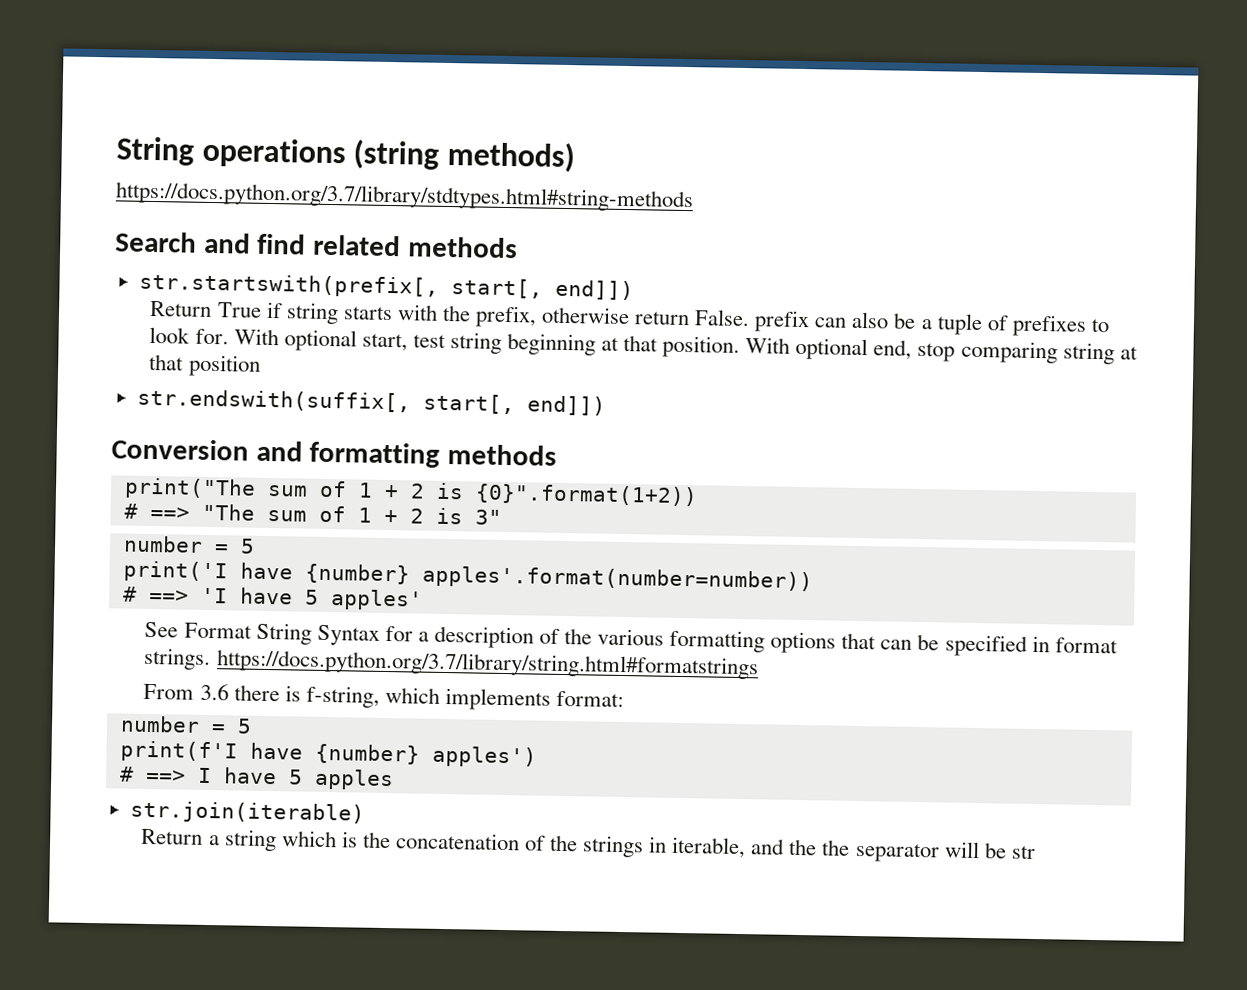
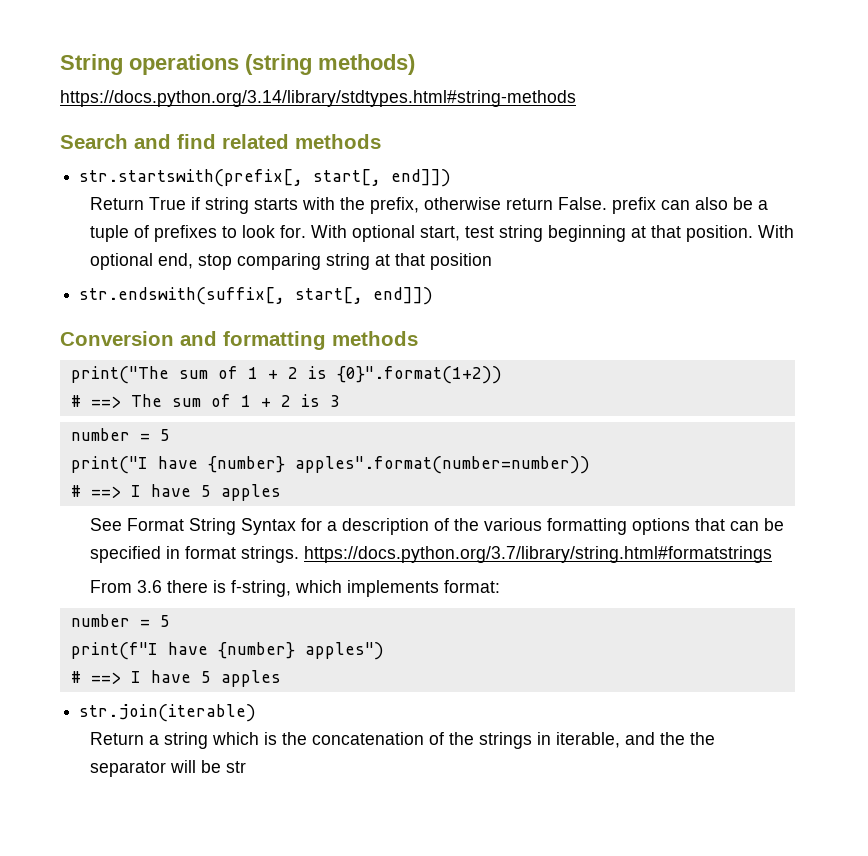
[115,181,694,213] https://docs.python.org/3.7/library/stdtypes.html#string-methods -> [60,90,576,107] https://docs.python.org/3.14/library/stdtypes.html#string-methods
[201,503,502,525] [122,535,255,554] [122,560,813,593] [122,586,423,611] "The sum of 1 + 2 is 3" // number = 5 // print('I have {number} apples'.format(number=number)) // # ==> 'I have 5 apples' -> [130,394,340,407] [70,428,170,441] [70,456,590,474] [70,484,281,501] The sum of 1 + 2 is 3 // number = 5 // print("I have {number} apples".format(number=number)) // # ==> I have 5 apples
[119,740,537,768] print(f'I have {number} apples') -> [70,642,384,660] print(f"I have {number} apples")

